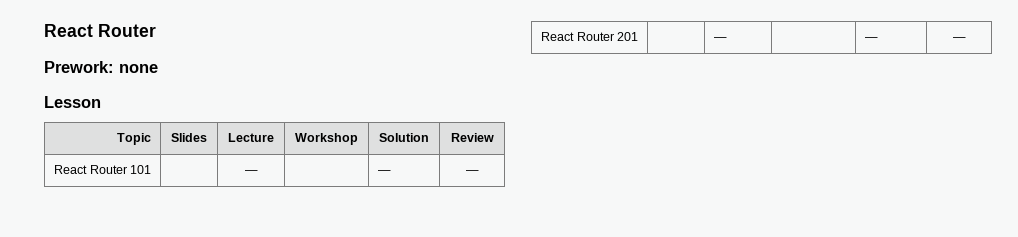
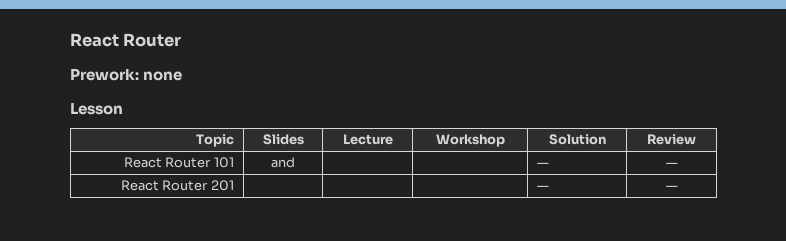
[244,170,258,174] | — -> [271,157,295,168] and |
[714,37,728,41] — -> (234, 185) none

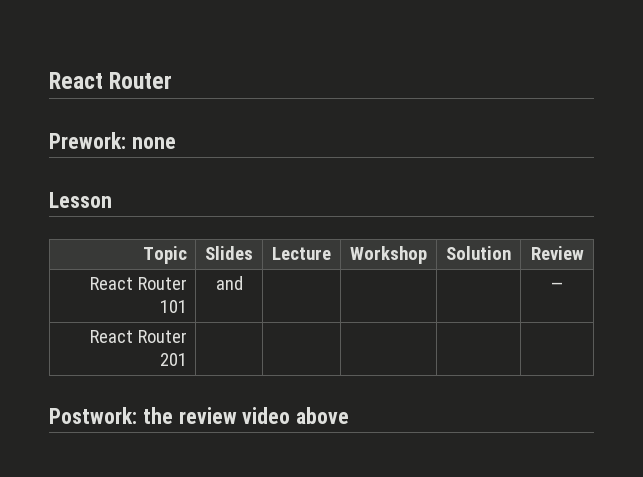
[537,162,550,167] — -> (243, 283) none
[537,185,550,190] [665,185,678,190] — | — -> [49,407,350,424] | // Postwork: the review video above

